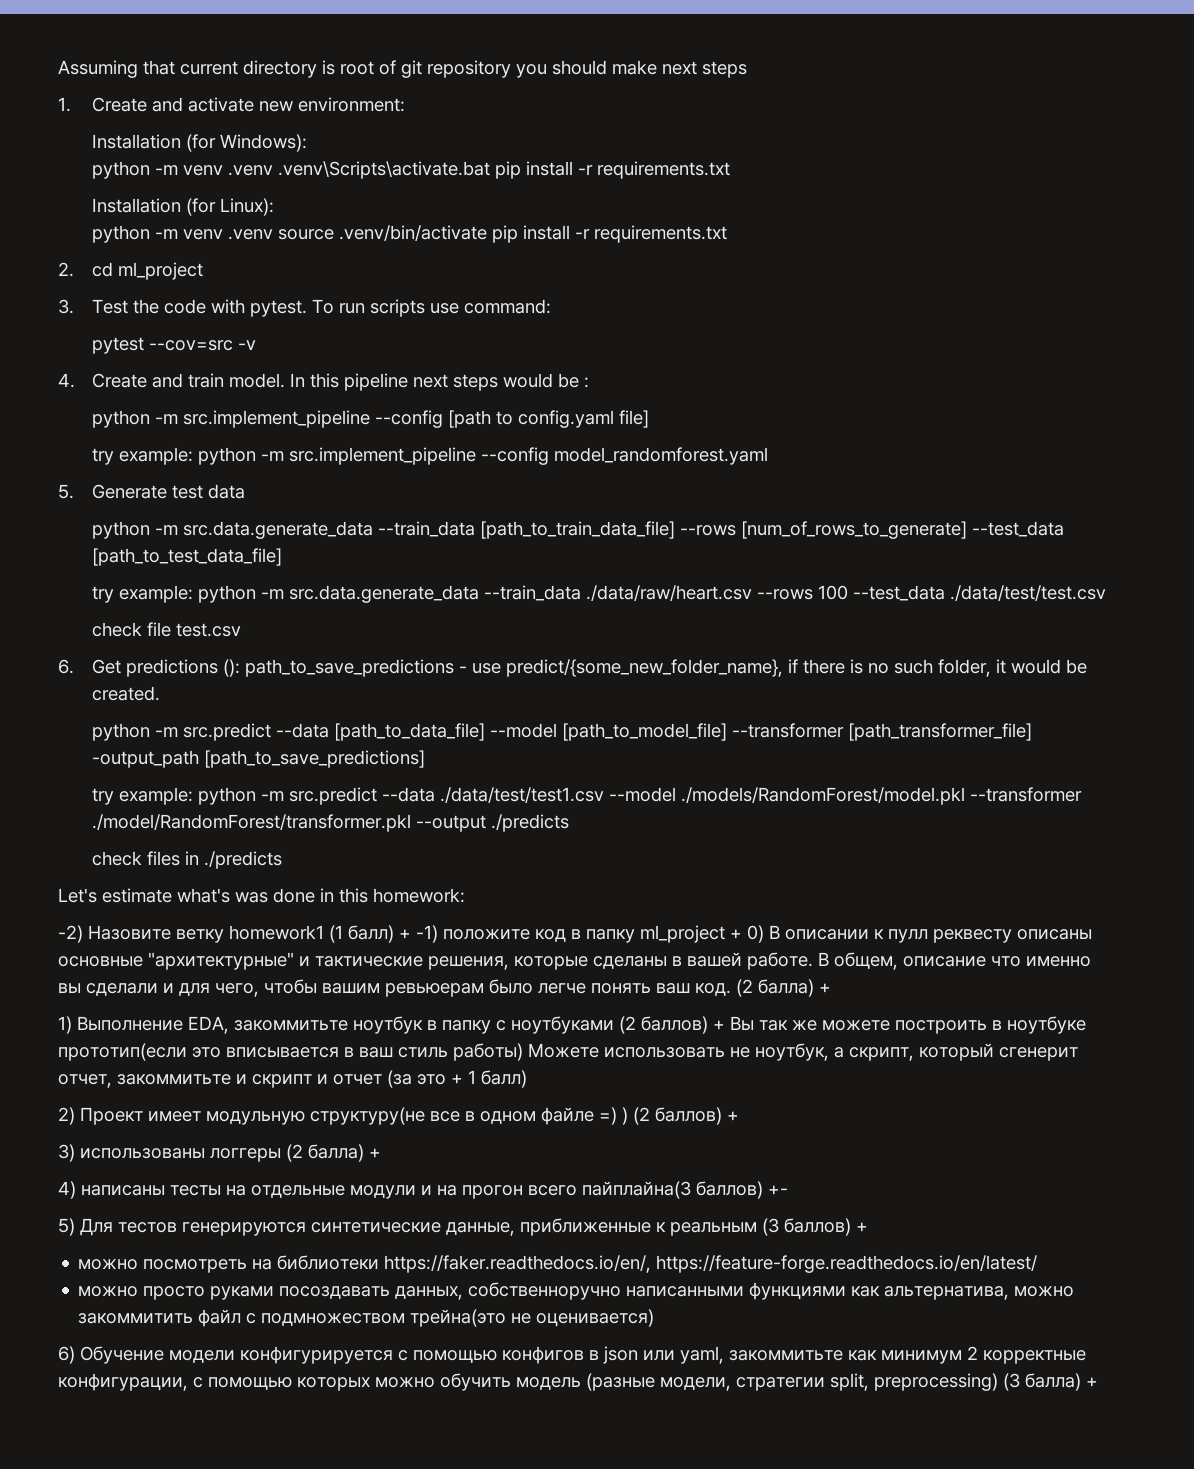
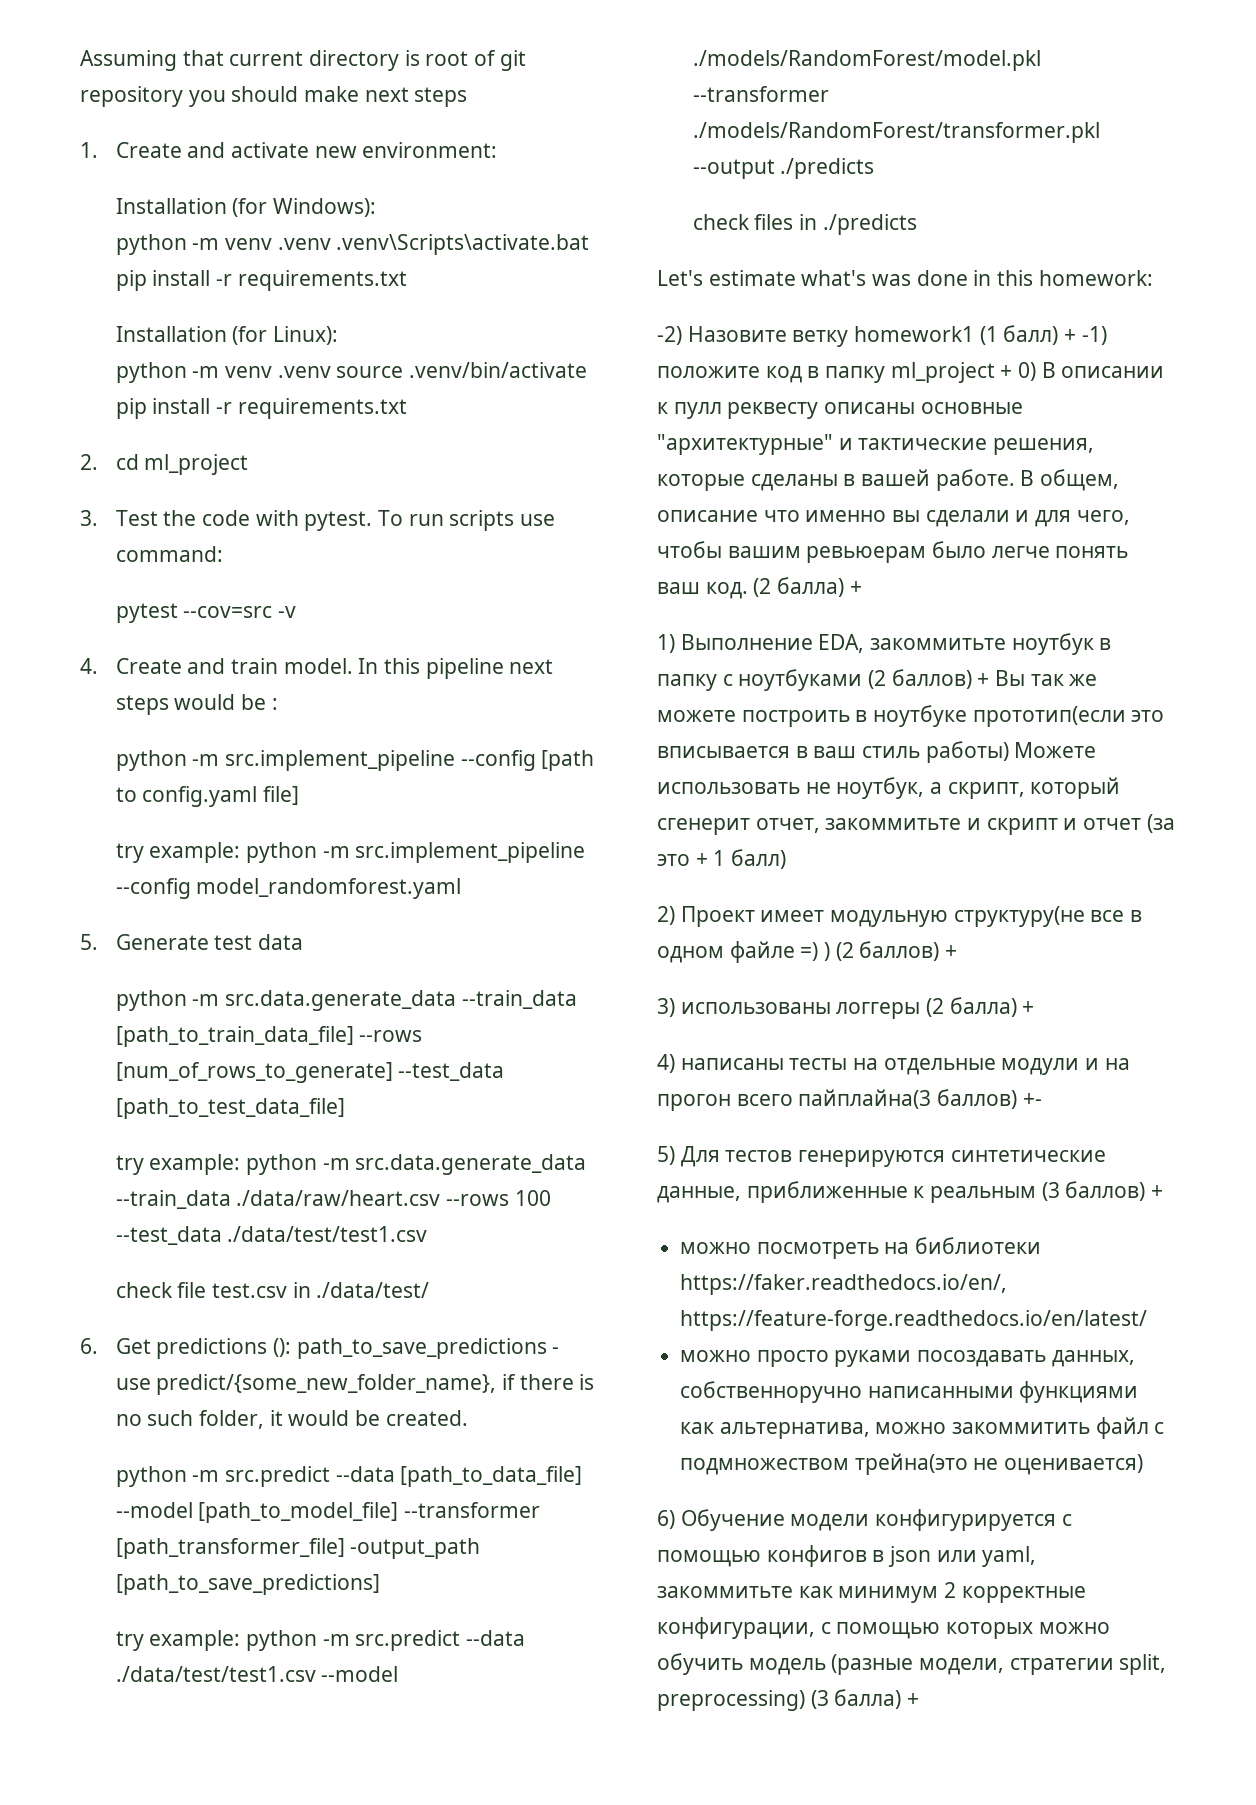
[950,585,1107,601] ./data/test/test.csv -> [227,1226,428,1242] ./data/test/test1.csv
(242, 630) none -> [292,1282,430,1298] in ./data/test/
[92,814,412,832] ./model/RandomForest/transformer.pkl -> [692,122,1100,143] ./models/RandomForest/transformer.pkl

